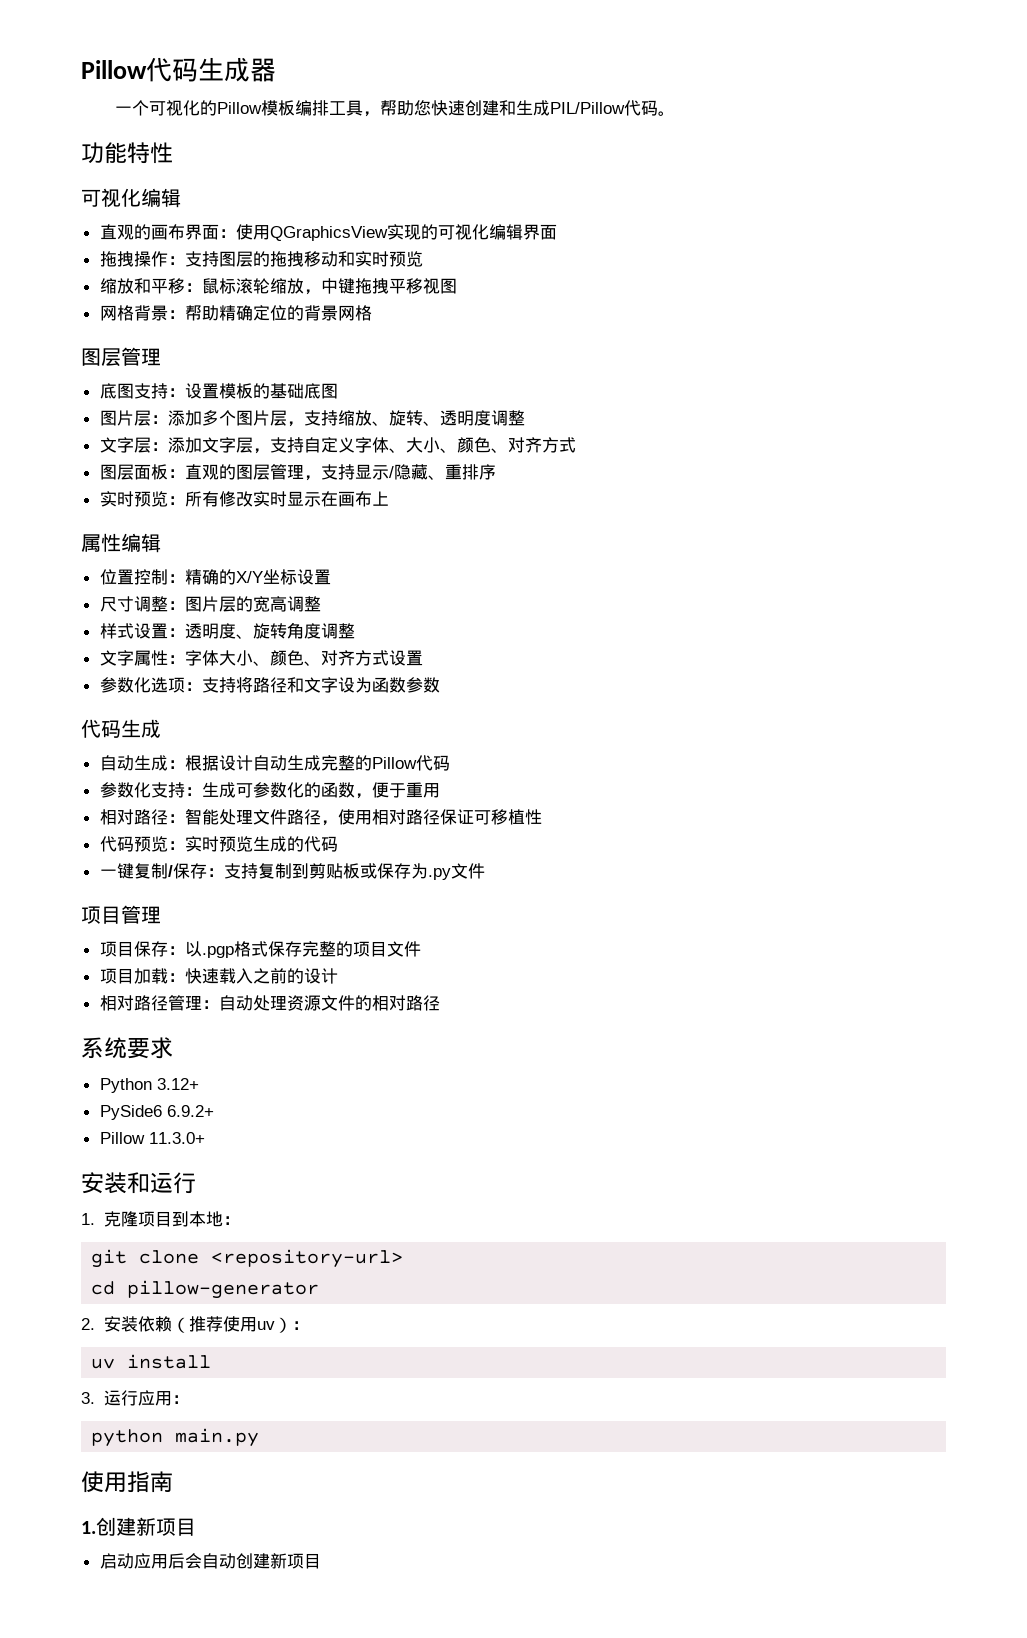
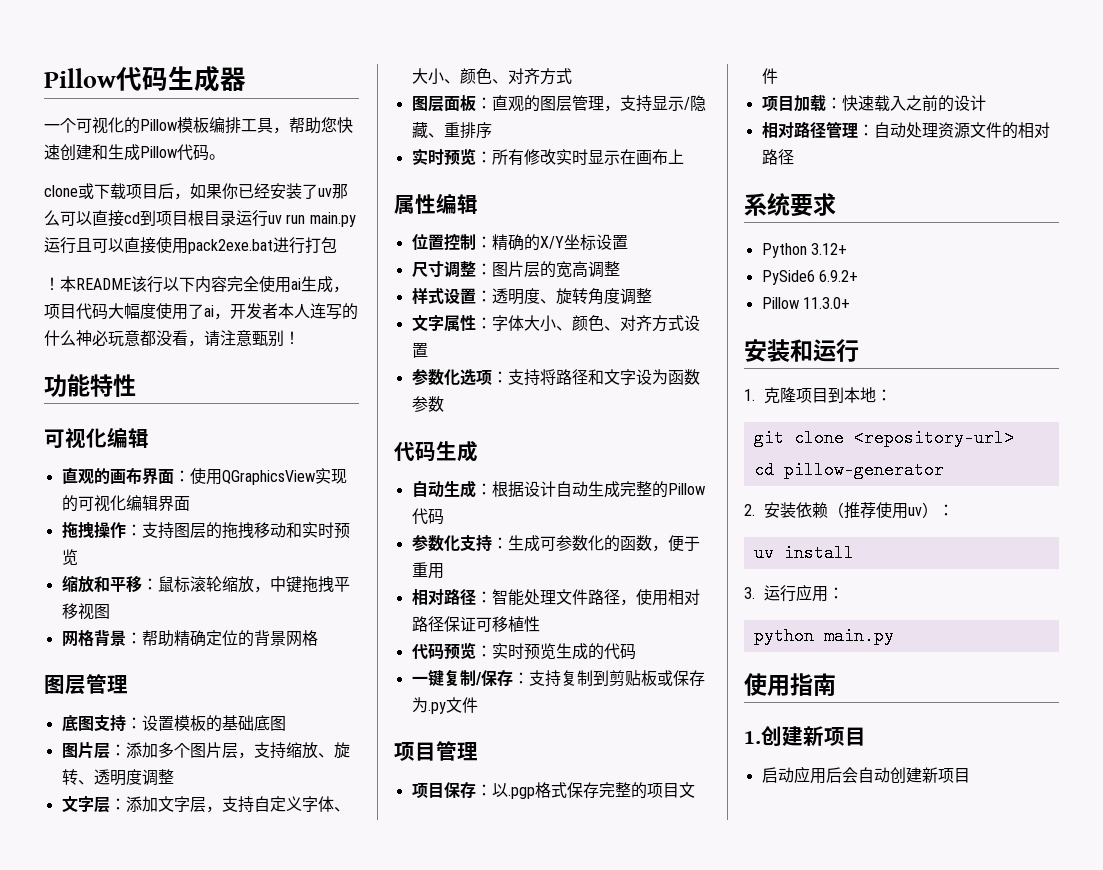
[550,102,626,114] PIL/Pillow -> [140,146,177,158] Pillow
(676, 113) none -> [44,183,348,200] [44,210,356,227] [44,237,337,254] [44,276,349,293] [44,303,358,320] [44,330,300,347] // clone或下载项目后，如果你已经安装了uv那么可以直接cd到项目根目录运行uv run main.py运行且可以直接使用pack2exe.bat进行打包 // ！本README该行以下内容完全使用ai生成，项目代码大幅度使用了ai，开发者本人连写的什么神必玩意都没看，请注意甄别！

